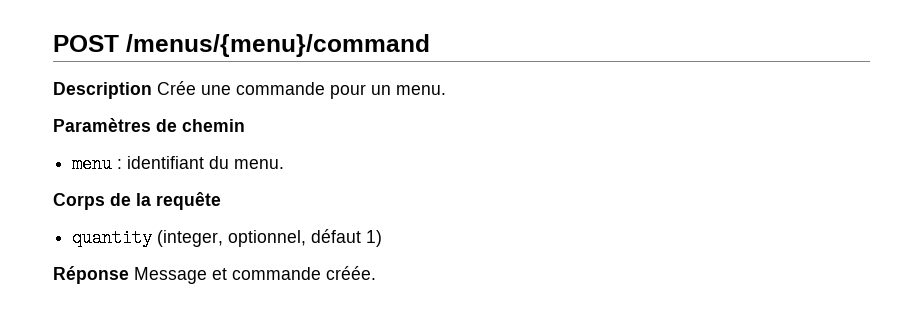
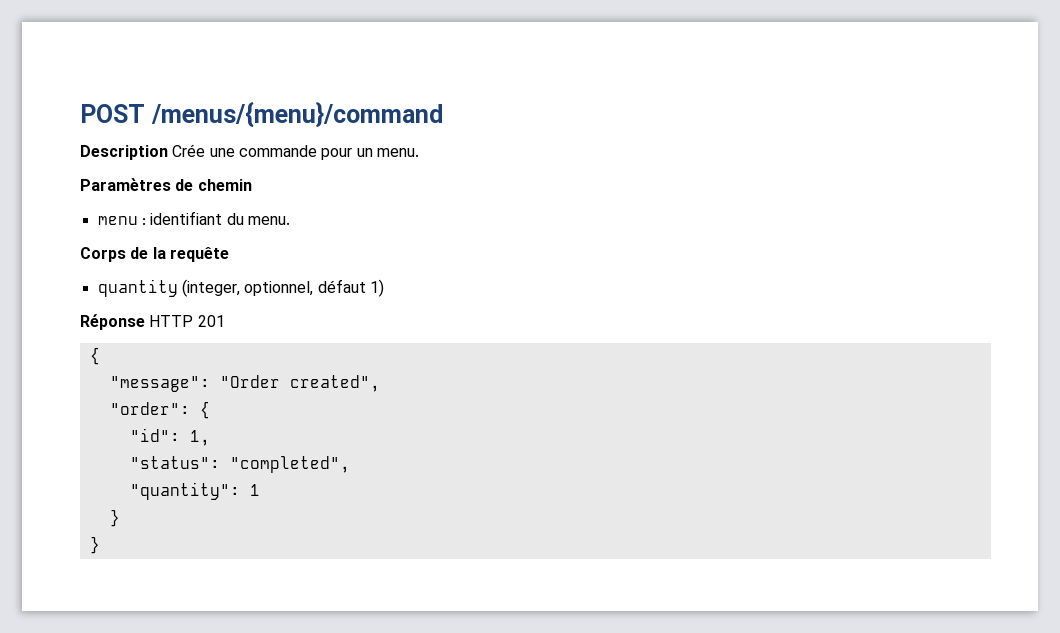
[134,266,376,284] Message et commande créée. -> [149,315,225,327] [89,347,100,365] [109,375,380,392] [109,401,210,419] [129,428,210,446] [129,456,350,473] [129,482,260,500] [109,509,120,527] [89,536,100,554] HTTP 201 // { // "message": "Order created", // "order": { // "id": 1, // "status": "completed", // "quantity": 1 // } // }

